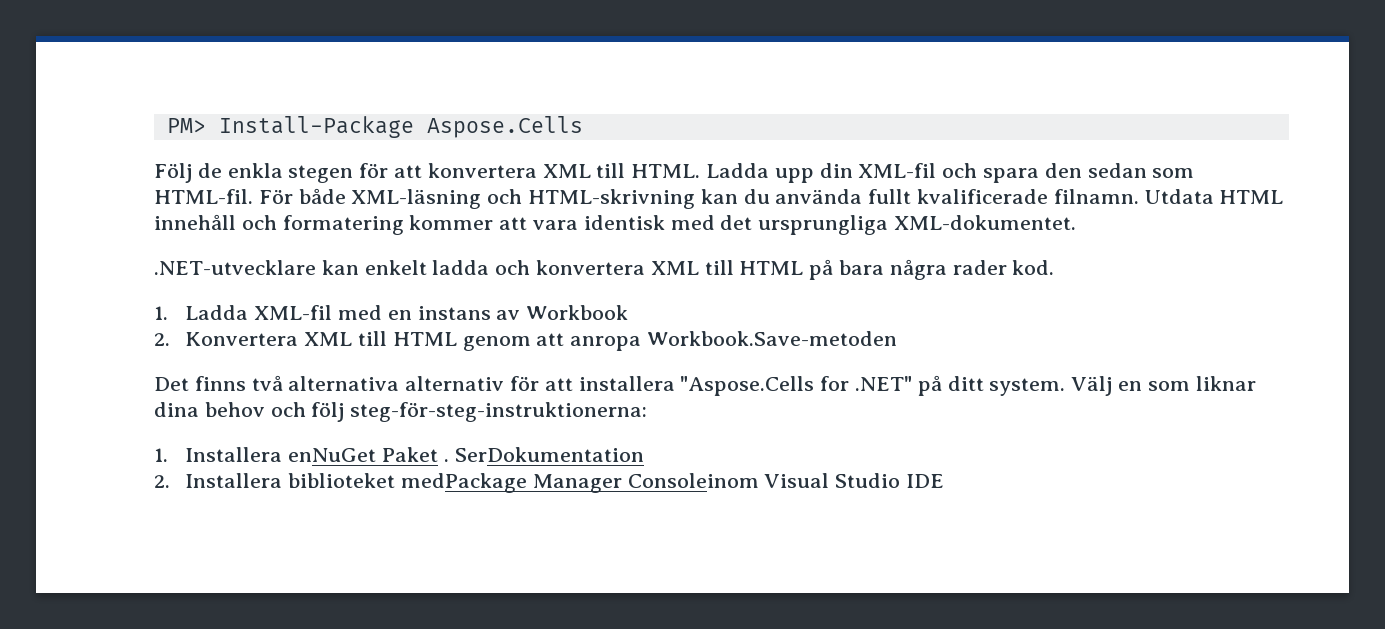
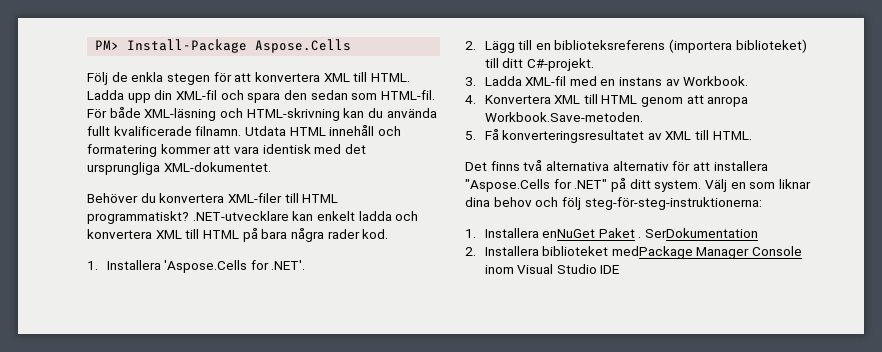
(1077, 222) none -> [87,193,339,203] [87,211,189,224] Behöver du konvertera XML-filer till HTML programmatiskt?
(168, 313) none -> [106,260,306,273] [465,39,807,53] [484,58,594,71] [465,77,476,86] Installera 'Aspose.Cells for .NET'. // 2. Lägg till en biblioteksreferens (importera biblioteket) till ditt C#-projekt. // 3.
[526,305,629,320] [154,333,170,346] Workbook // 2. -> [683,76,749,86] [465,95,476,104] Workbook. // 4.
[647,331,898,346] Workbook.Save-metoden -> [484,112,643,122] [465,129,752,143] Workbook.Save-metoden. // 5. Få konverteringsresultatet av XML till HTML.
[627,473,759,488] Consoleinom -> [752,246,803,256] [484,265,514,274] Console inom

